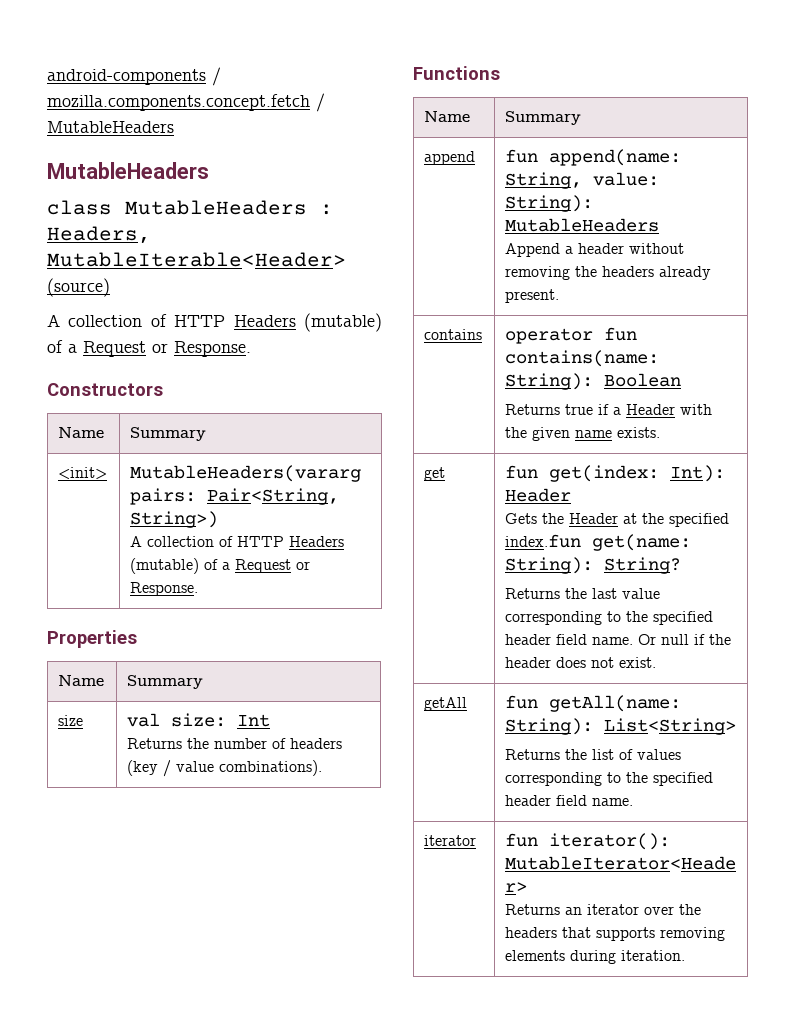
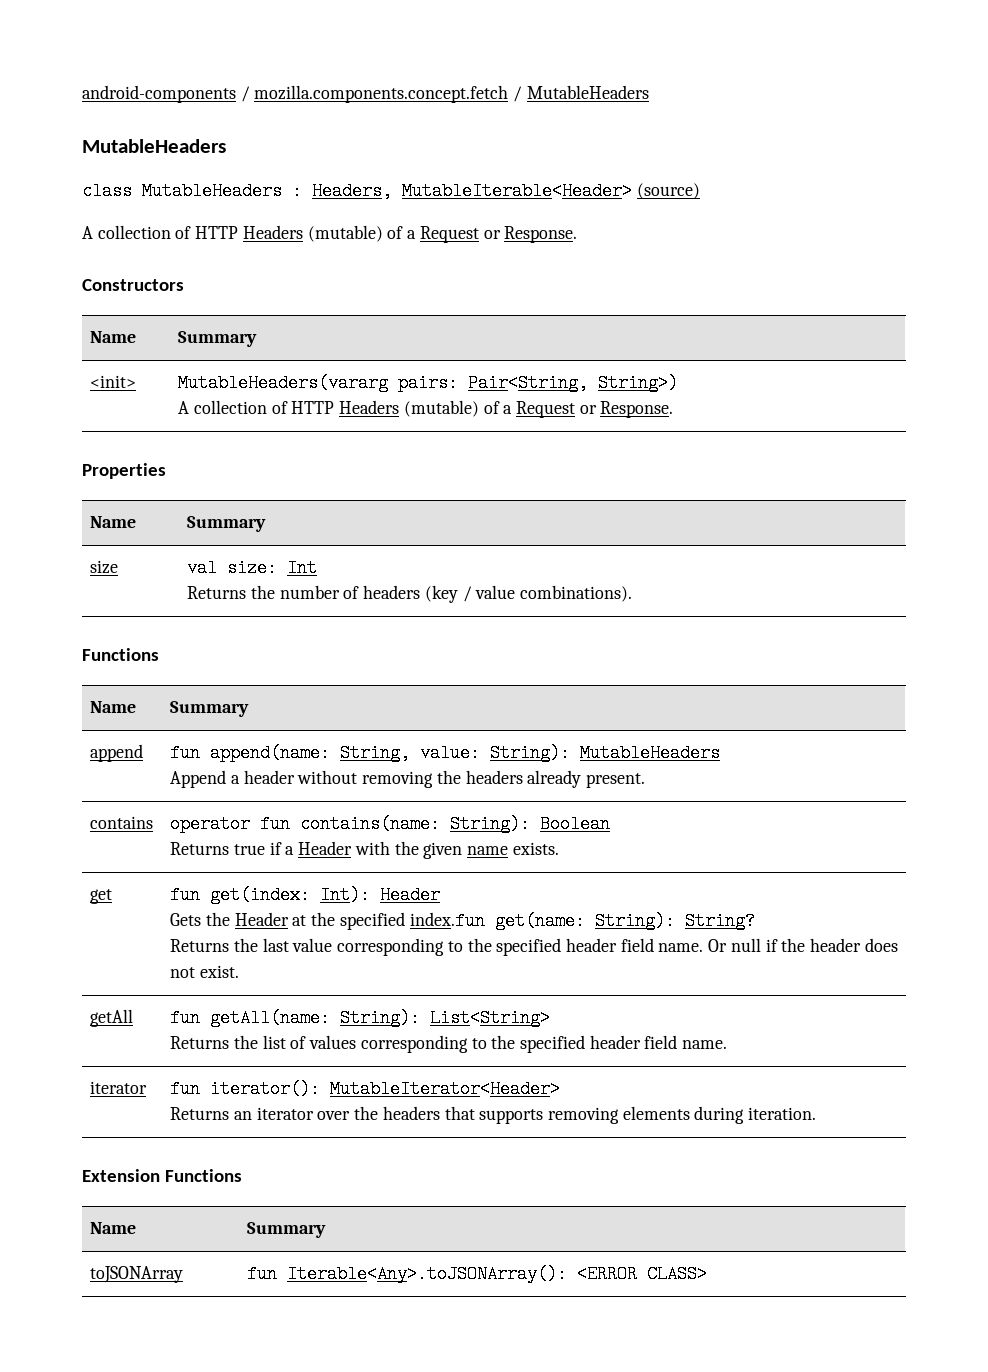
(686, 955) none -> [82,1169,243,1182] [90,1222,137,1234] [247,1222,327,1238] [90,1266,184,1283] [247,1265,708,1283] // Extension Functions // Name | Summary // toJSONArray | fun Iterable<Any>.toJSONArray(): <ERROR CLASS>

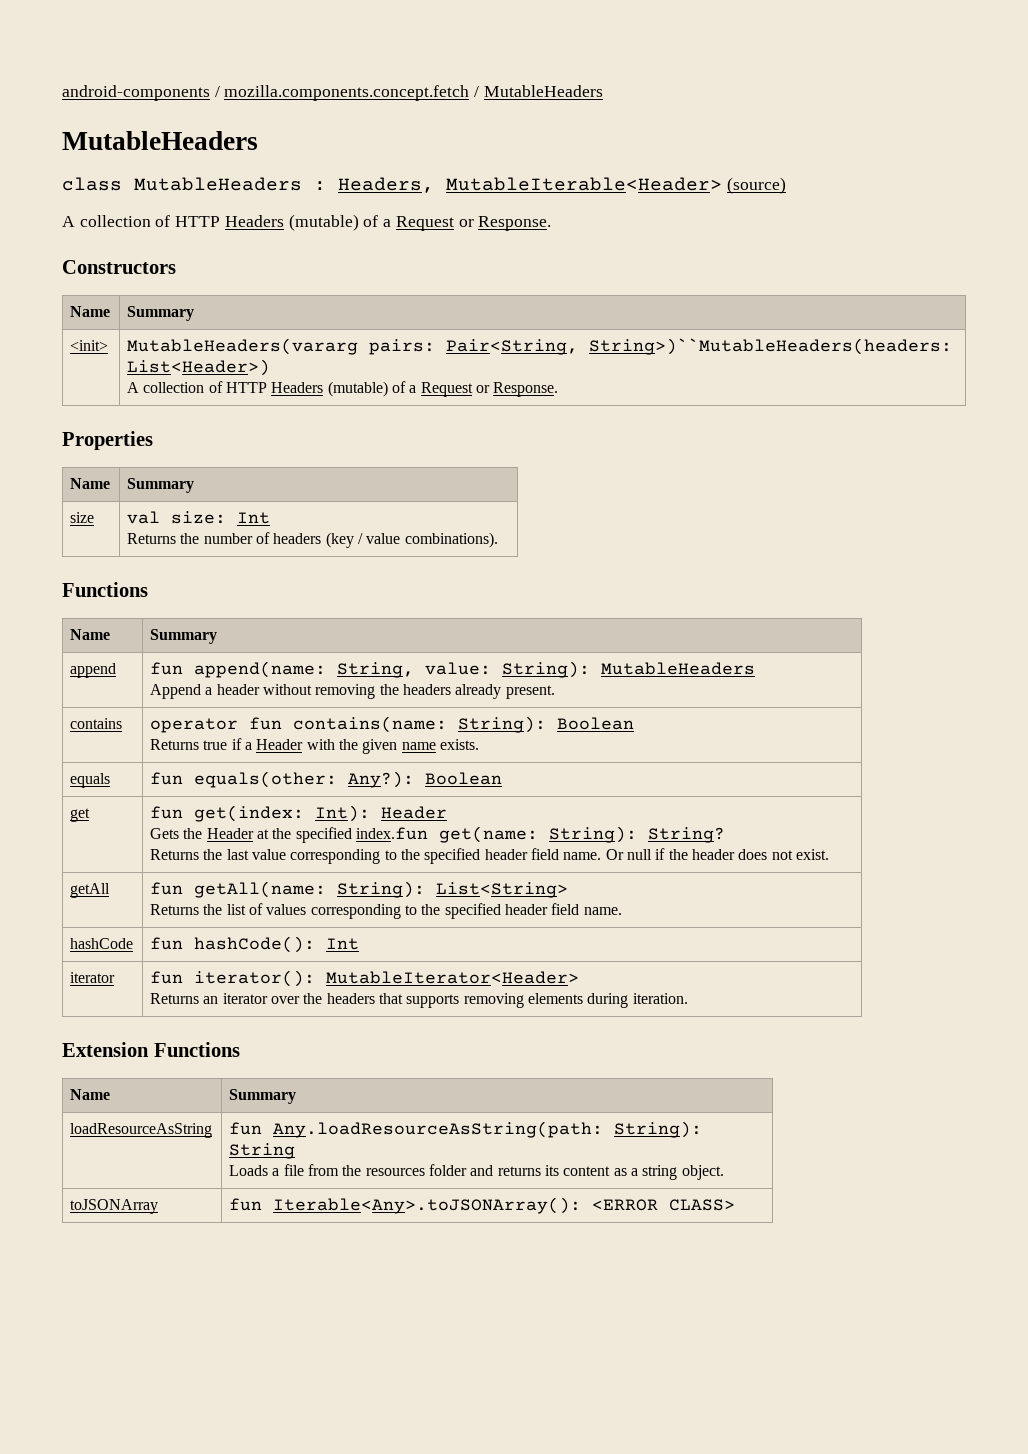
[598,374,679,392] String>) -> [589,338,953,355] [127,359,271,376] String>)``MutableHeaders(headers: List<Header>)
(559, 848) none -> [70,773,111,788] [150,771,503,788] // equals | fun equals(other: Any?): Boolean
(728, 1044) none -> [70,938,134,949] [150,936,360,953] // hashCode | fun hashCode(): Int
(327, 1230) none -> [70,1123,213,1138] [229,1121,703,1138] [229,1143,296,1159] [229,1164,724,1180] // loadResourceAsString | fun Any.loadResourceAsString(path: String): String // Loads a file from the resources folder and returns its content as a string object.

